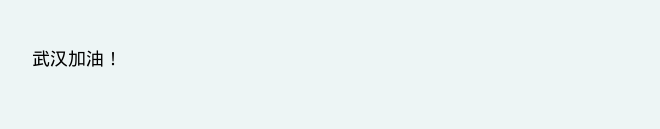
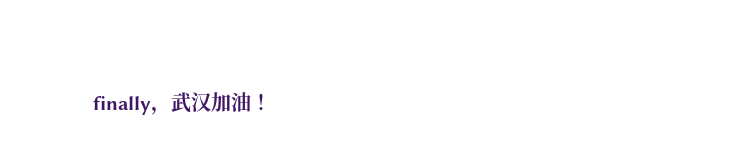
(32, 58) none -> [93,96,171,115] finally，

